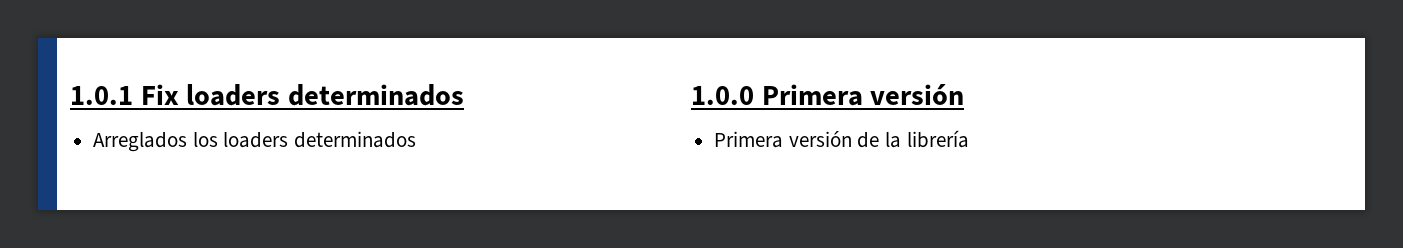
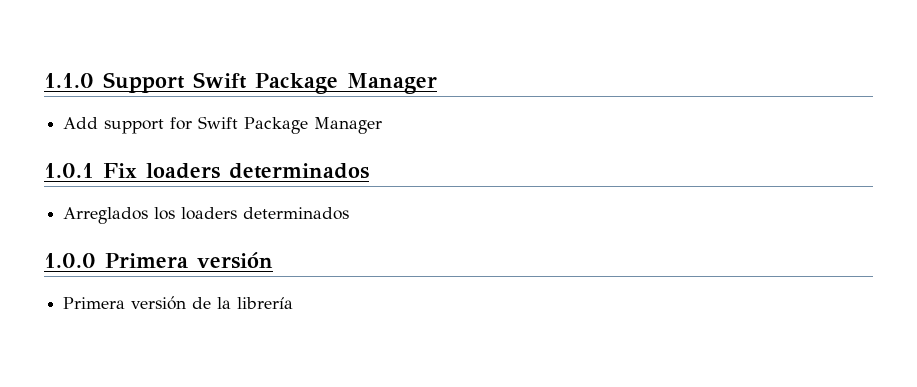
(70, 95) none -> [44,72,437,94] [63,116,383,134] 1.1.0 Support Swift Package Manager // Add support for Swift Package Manager //

